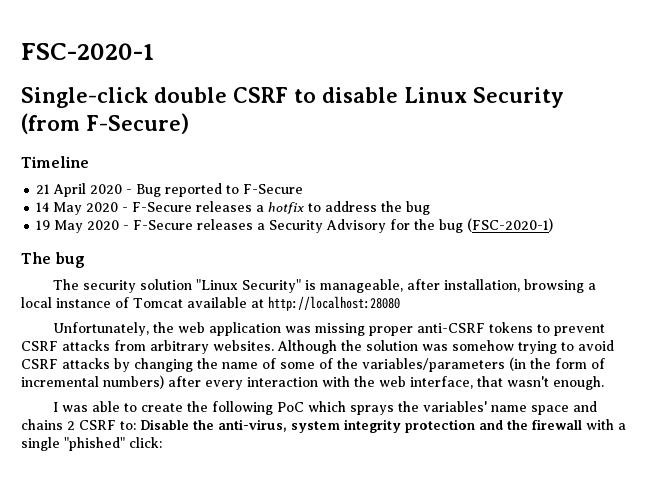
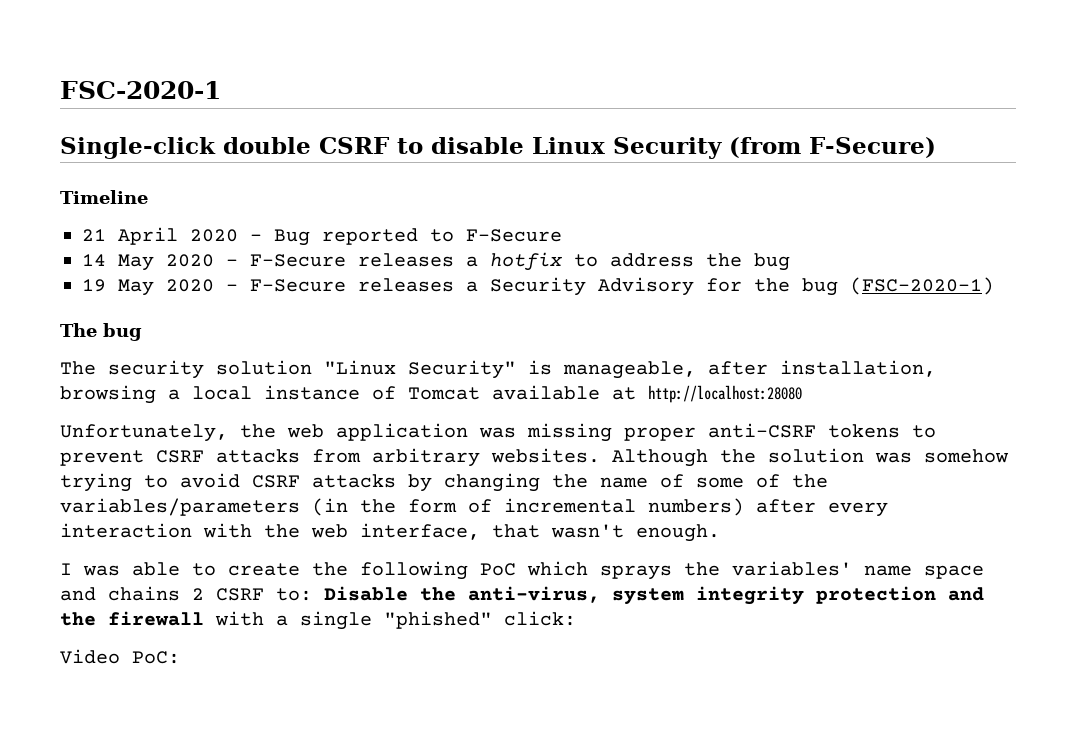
(162, 442) none -> [60,649,180,664] // Video PoC:

